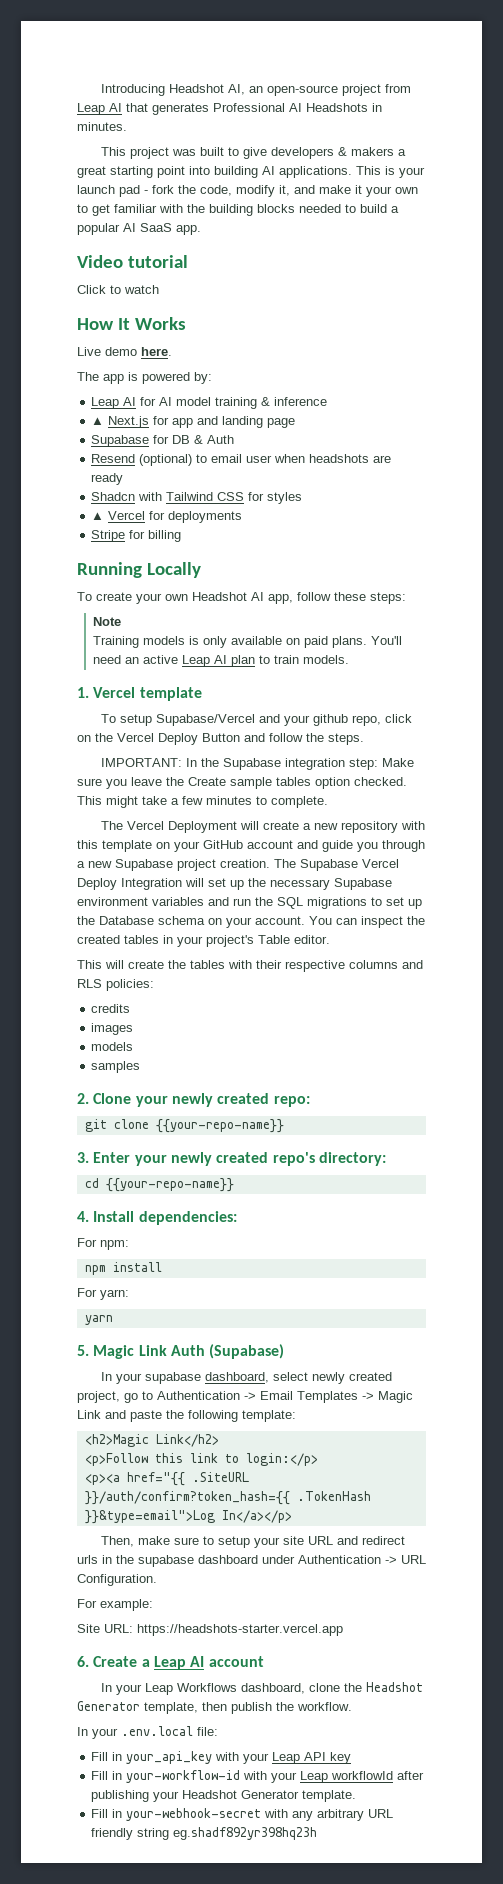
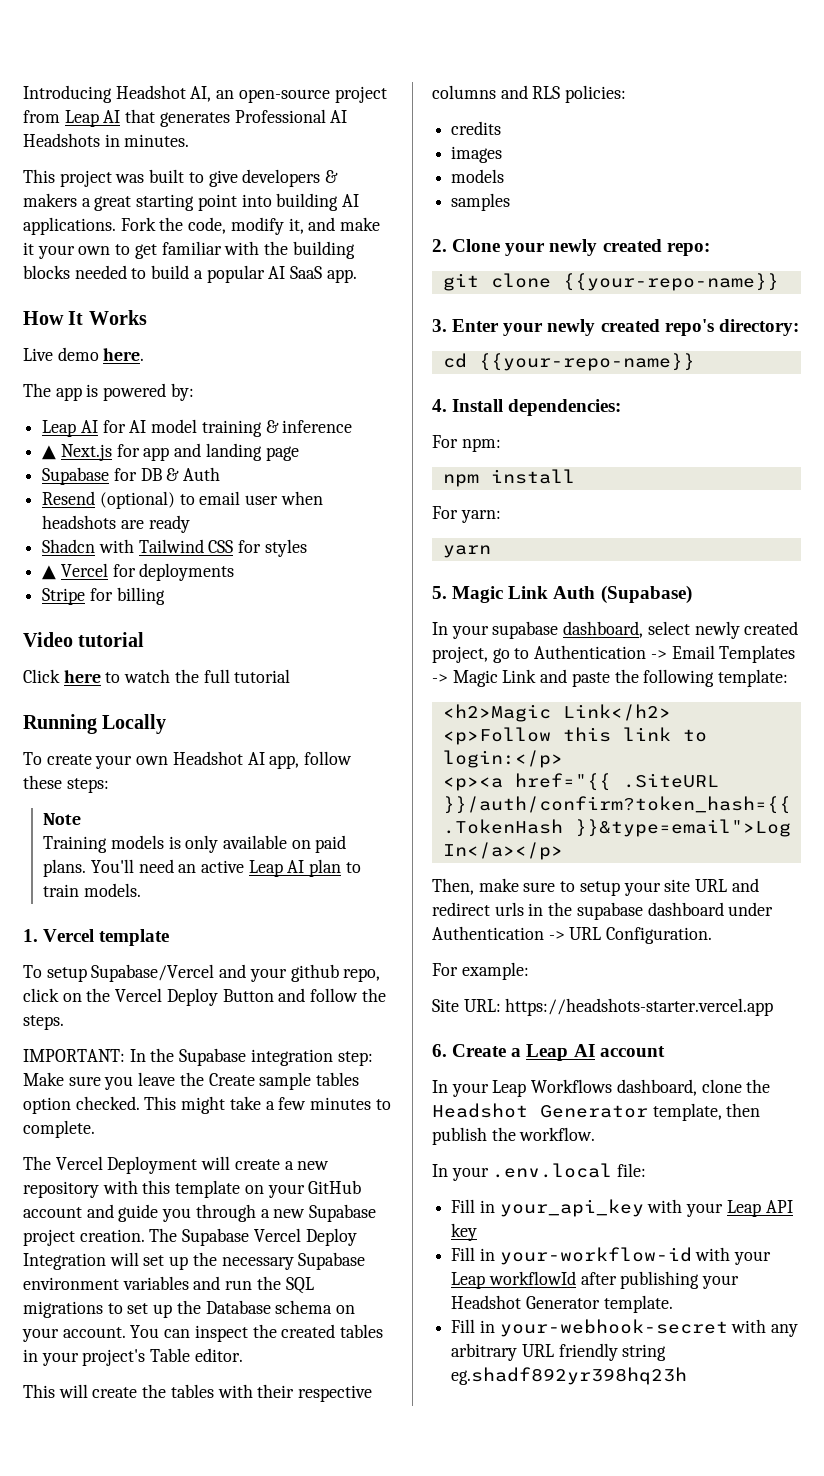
[356,166,425,178] [77,185,174,197] This is your launch pad - fork -> [120,217,156,231] Fork
[77,255,188,268] [77,285,159,294] // Video tutorial // Click to watch -> (357, 276) none
(182, 536) none -> [23,632,145,647] [23,669,291,683] // Video tutorial // Click here to watch the full tutorial

